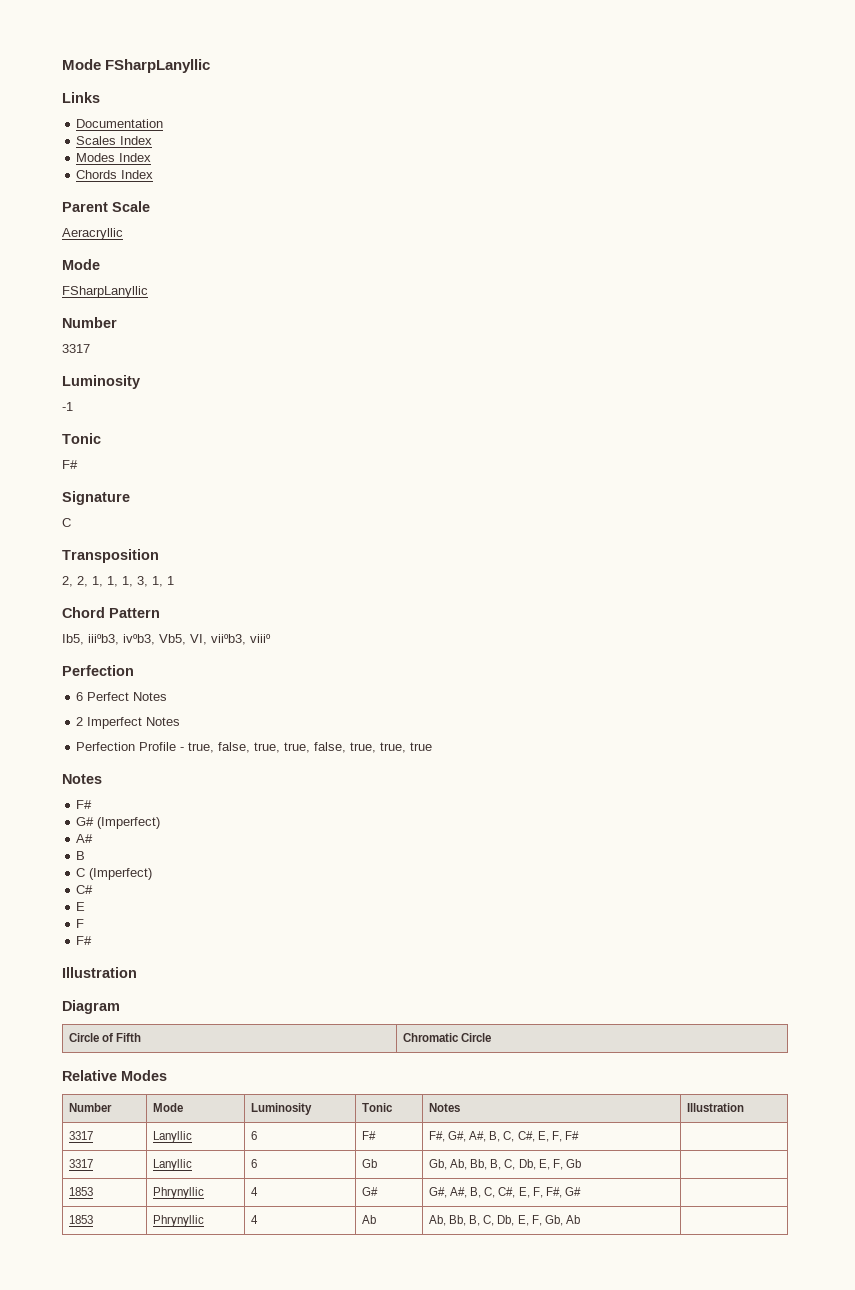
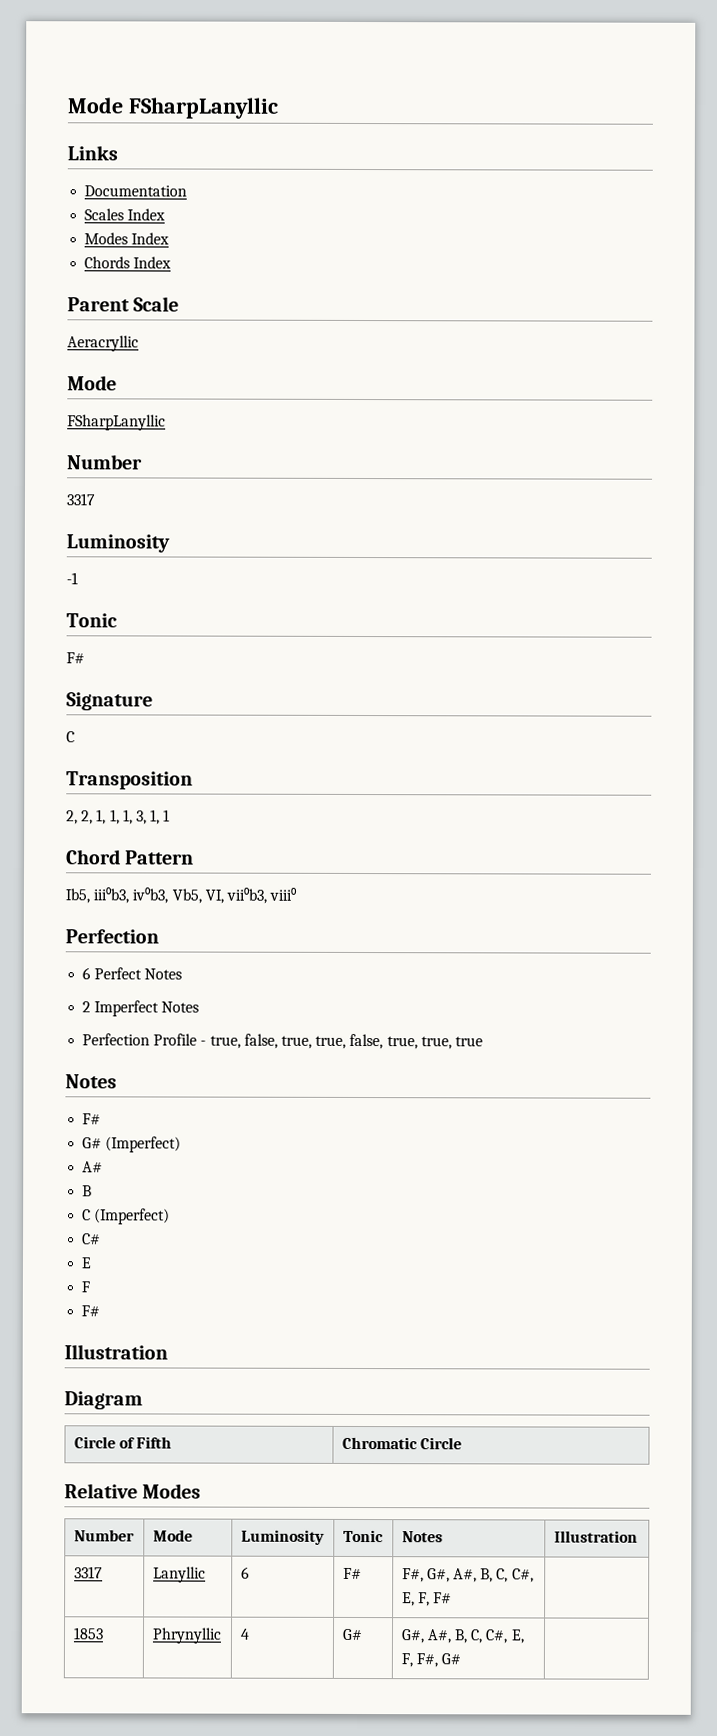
[69,1159,94,1168] [153,1159,193,1171] [251,1159,258,1168] [362,1159,378,1168] [429,1159,581,1170] // 3317 | Lanyllic | 6 | Gb | Gb, Ab, Bb, B, C, Db, E, F, Gb | -> (452, 1598) none
[69,1215,94,1224] [153,1215,205,1227] [251,1215,259,1224] [362,1215,377,1224] [429,1215,580,1226] // 1853 | Phrynyllic | 4 | Ab | Ab, Bb, B, C, Db, E, F, Gb, Ab | -> (461, 1659) none

